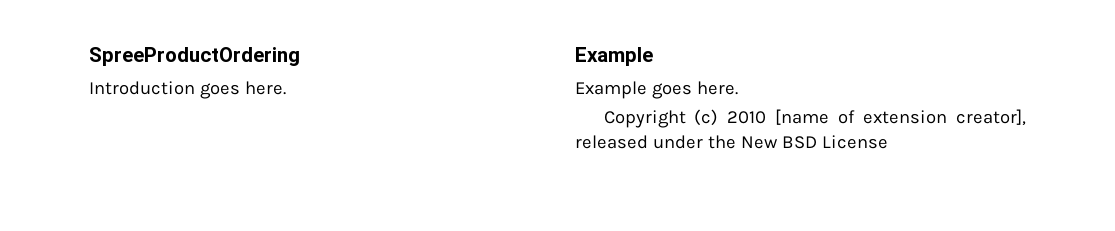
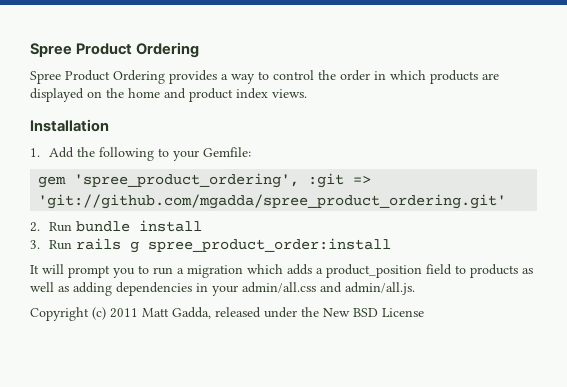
[89,47,300,66] [89,81,286,99] [575,47,653,66] [575,81,738,99] [603,109,1026,128] SpreeProductOrdering // Introduction goes here. // Example // Example goes here. // Copyright (c) 2010 [name of extension creator], -> [30,42,200,58] [30,70,499,84] [30,88,307,102] [30,119,109,132] [30,147,252,161] [38,173,372,188] [38,194,507,209] [30,220,203,232] [30,238,392,253] [30,264,533,278] [30,282,415,296] [30,307,211,321] Spree Product Ordering // Spree Product Ordering provides a way to control the order in which products are displayed on the home and product index views. // Installation // 1. Add the following to your Gemfile: // gem 'spree_product_ordering', :git => 'git://github.com/mgadda/spree_product_ordering.git' // 2. Run bundle install // 3. Run rails g spree_product_order:install // It will prompt you to run a migration which adds a product_position field to products as well as adding dependencies in your admin/all.css and admin/all.js. // Copyright (c) 2011 Matt Gadda,

